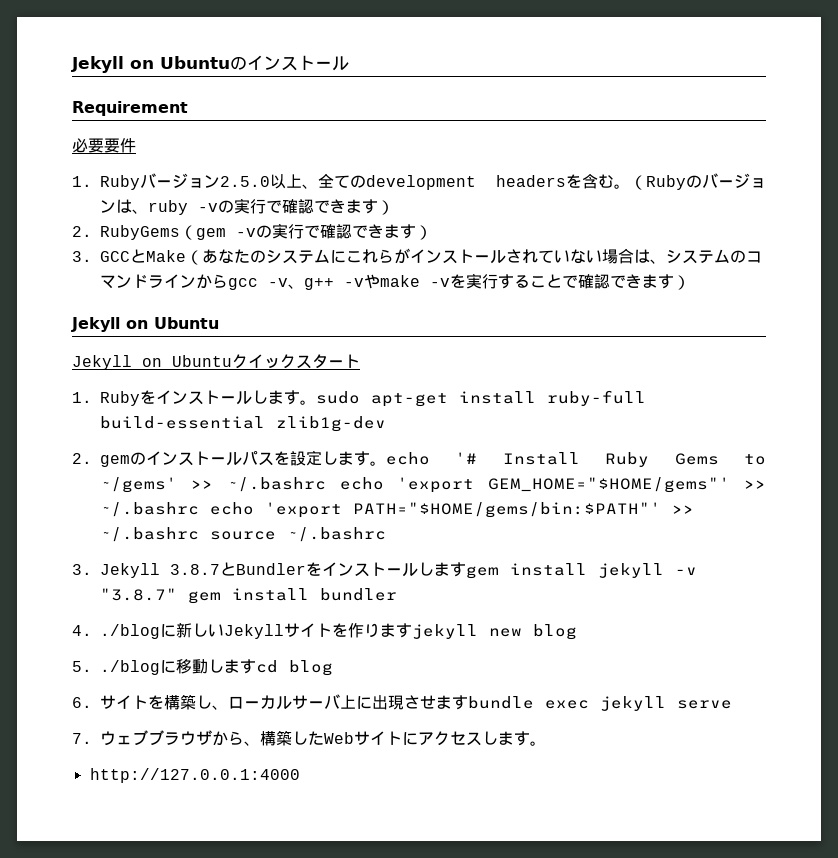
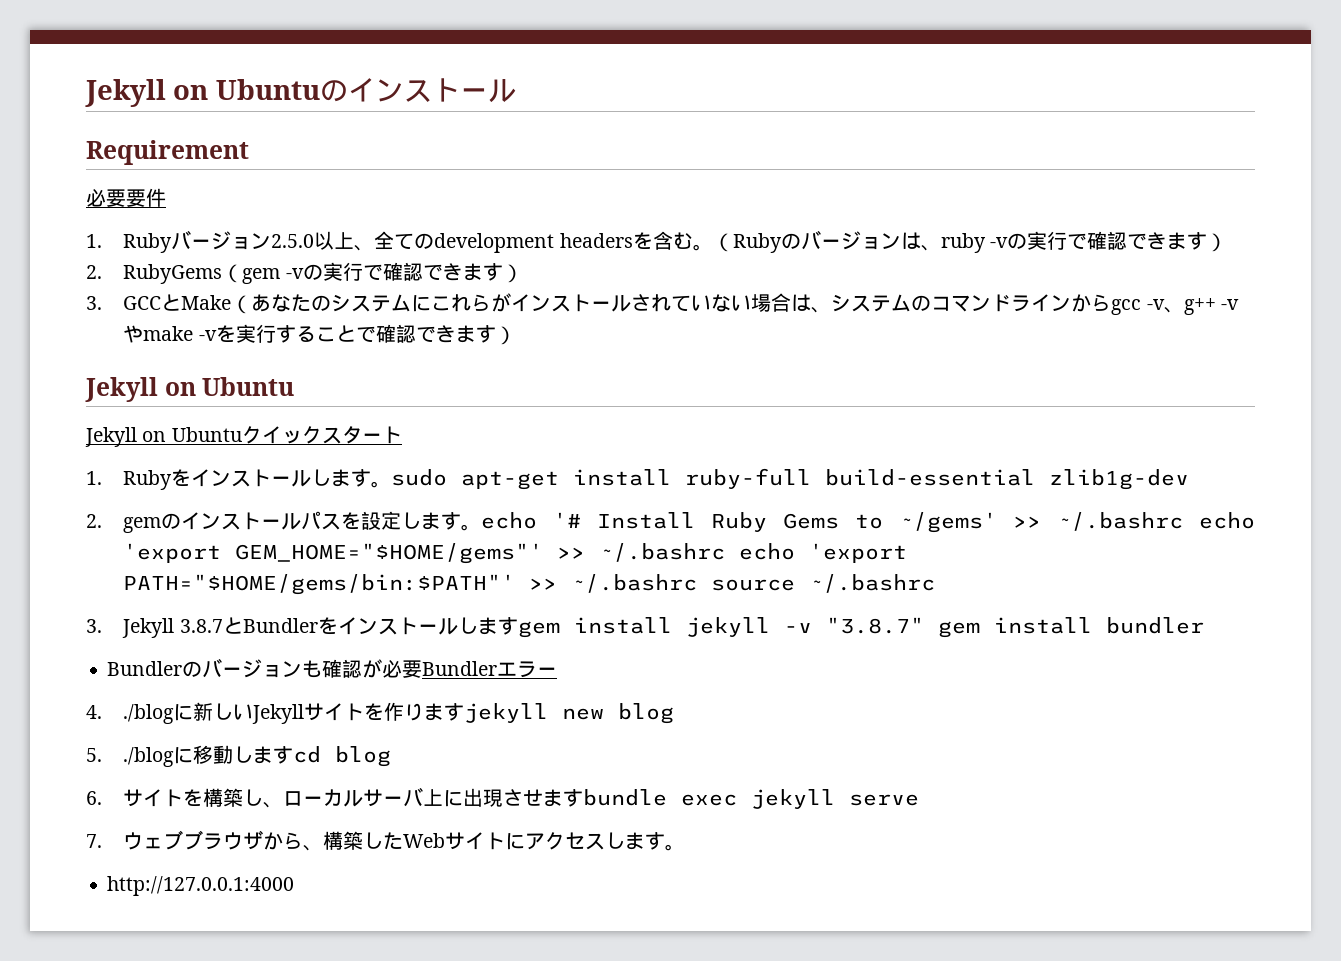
(397, 594) none -> [107,658,558,678] // Bundlerのバージョンも確認が必要Bundlerエラー

